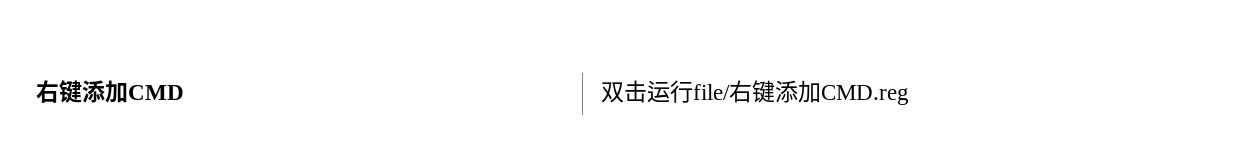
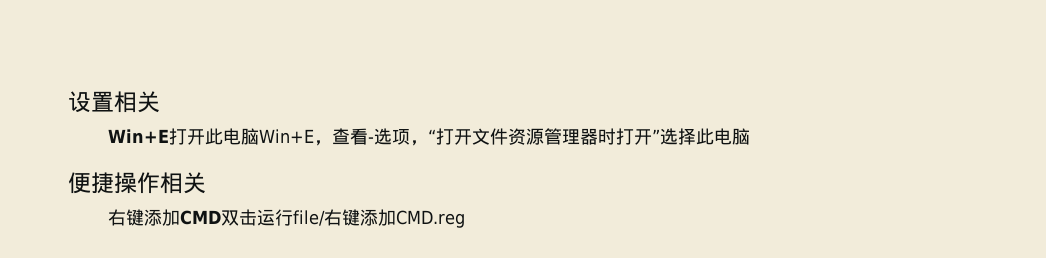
(36, 91) none -> [68,91,160,113] [108,128,751,146] [68,172,206,194] 设置相关 // Win+E打开此电脑Win+E，查看-选项，“打开文件资源管理器时打开”选择此电脑 // 便捷操作相关 //
(184, 92) // -> (222, 217) none

